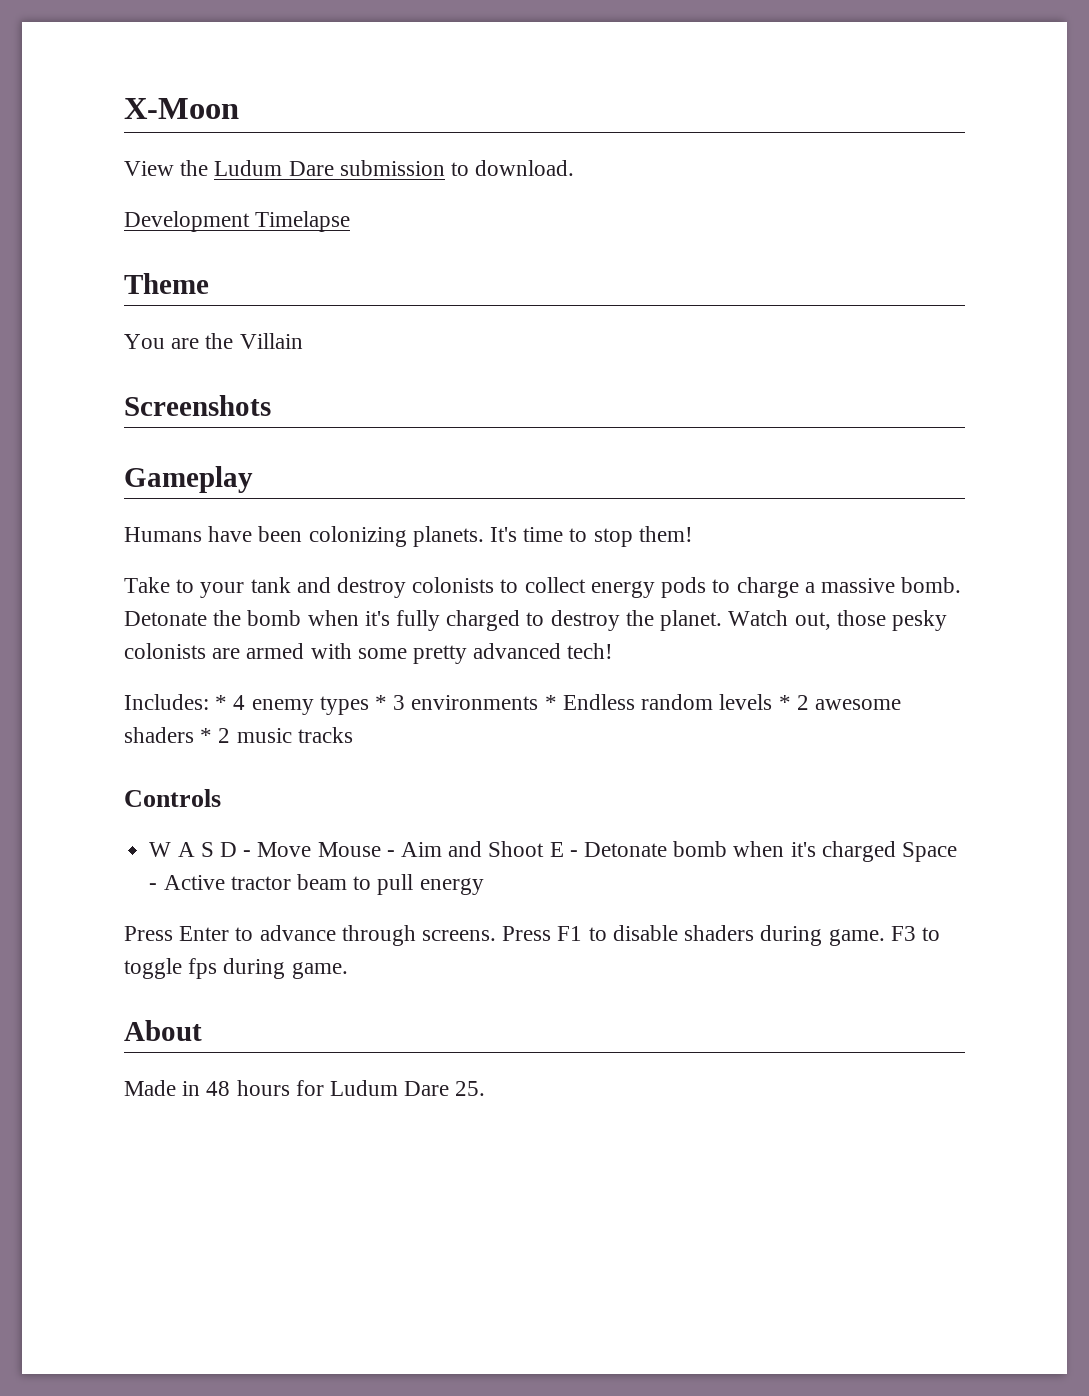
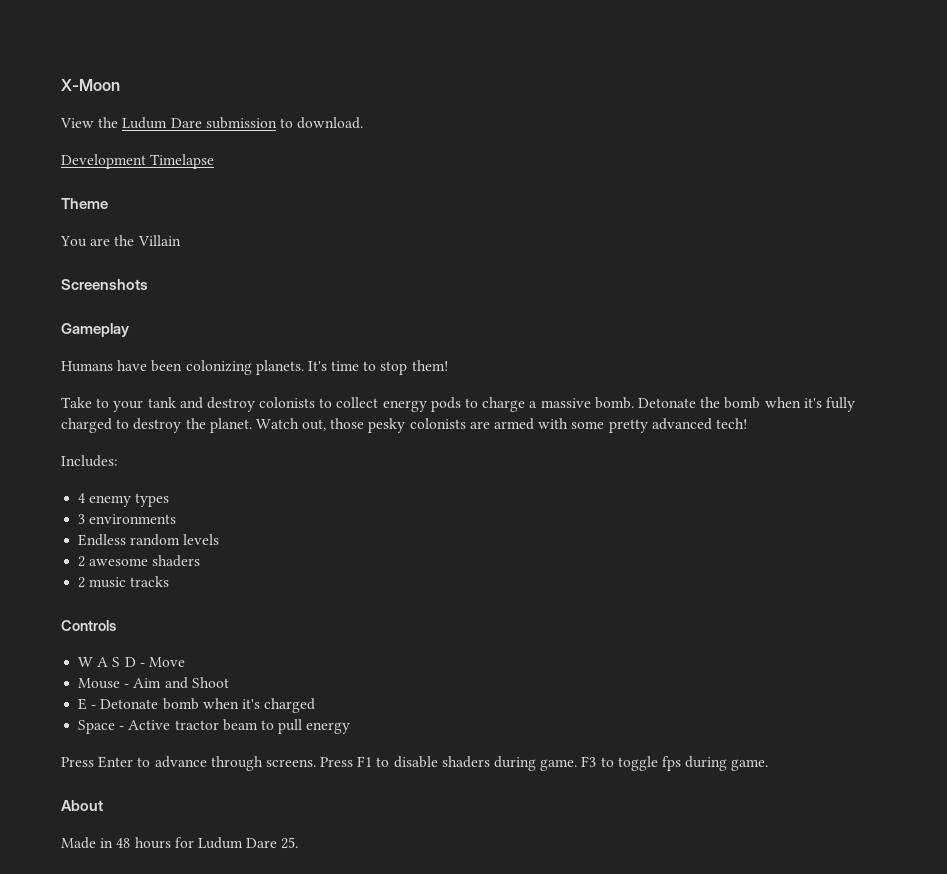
[215,695,228,710] * -> (118, 461) //
[375,695,388,710] * -> (170, 500) //
[544,695,557,710] * -> (177, 519) //
[778,695,791,710] * -> (220, 539) //
[200,728,213,743] * -> (201, 561) //
(312, 849) none -> (185, 662) //
(545, 849) none -> (229, 682) //
(896, 851) none -> (316, 705) //

